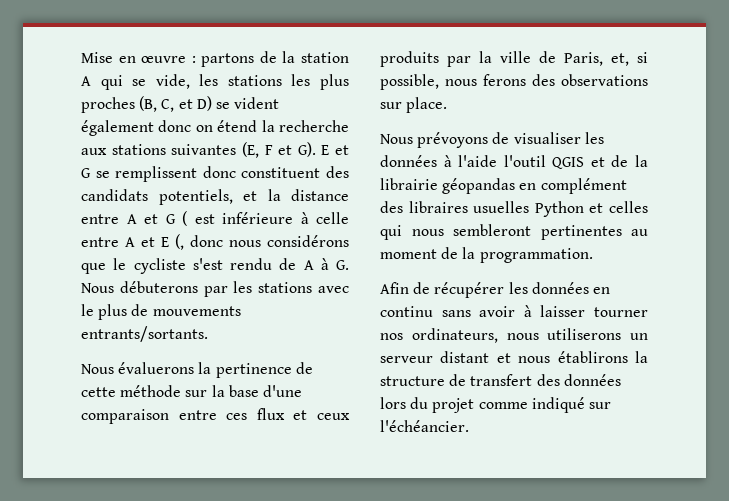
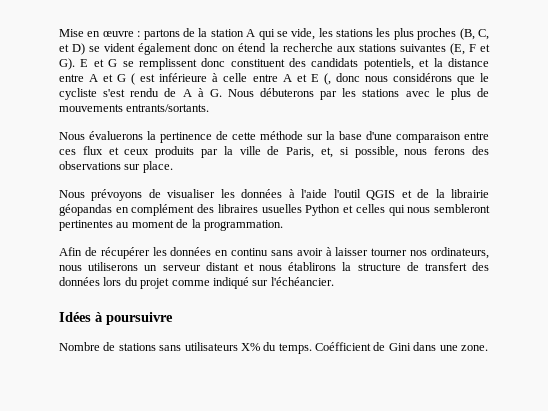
(469, 426) none -> [59,312,173,325] [59,342,488,354] // Idées à poursuivre // Nombre de stations sans utilisateurs X% du temps. Coéfficient de Gini dans une zone.

